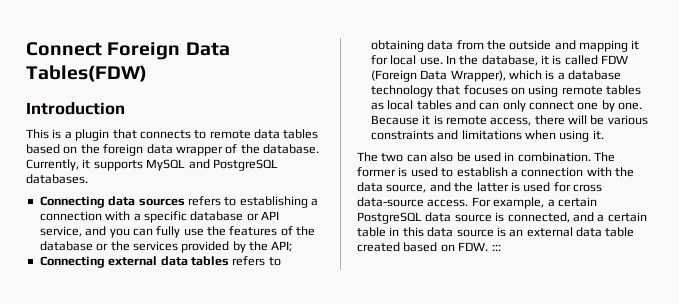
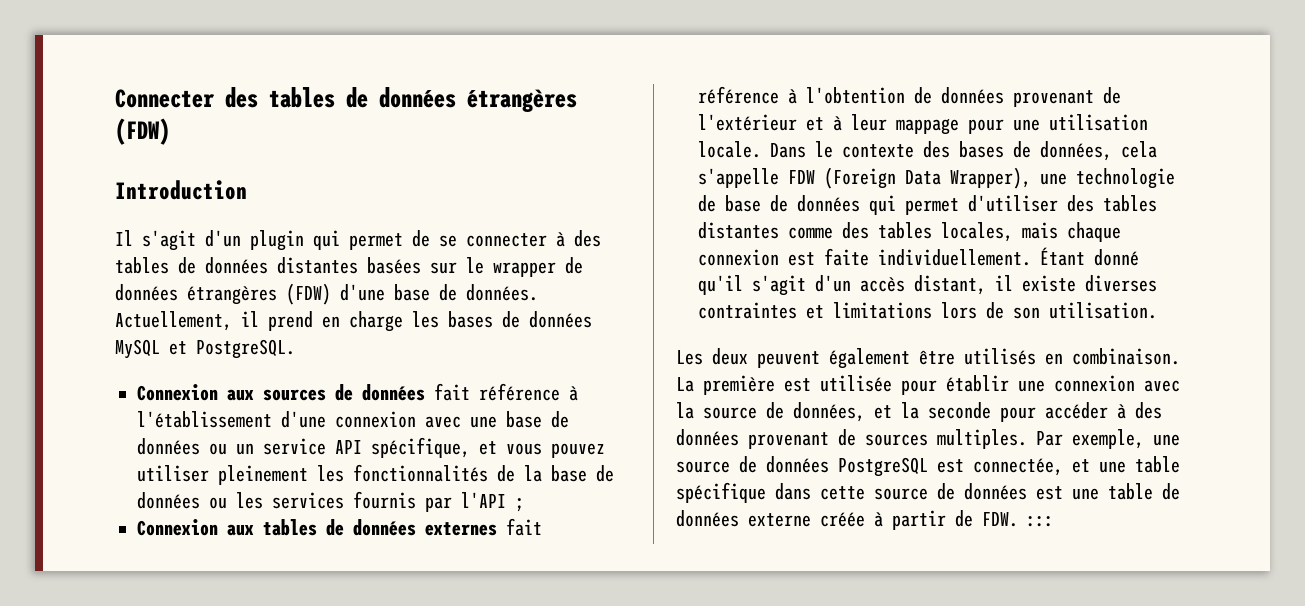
[26,42,230,60] [26,65,147,82] [26,102,125,115] [26,129,319,141] [26,144,319,156] [26,159,278,171] [26,174,88,184] [39,196,318,208] [39,211,279,223] [39,226,316,238] [39,241,293,253] [39,256,281,268] [370,40,640,52] [370,55,629,66] [370,70,621,82] [370,85,641,97] [370,100,643,112] [370,115,648,126] [370,130,604,142] [357,152,615,162] [357,167,634,177] [357,182,602,193] [357,197,597,209] [357,212,647,224] [357,227,635,237] [357,242,455,252] Connect Foreign Data Tables(FDW) // Introduction // This is a plugin that connects to remote data tables based on the foreign data wrapper of the database. Currently, it supports MySQL and PostgreSQL databases. // Connecting data sources refers to establishing a connection with a specific database or API service, and you can fully use the features of the database or the services provided by the API; // Connecting external data tables refers to obtaining data from the outside and mapping it for local use. In the database, it is called FDW (Foreign Data Wrapper), which is a database technology that focuses on using remote tables as local tables and can only connect one by one. Because it is remote access, there will be various constraints and limitations when using it. // The two can also be used in combination. The former is used to establish a connection with the data source, and the latter is used for cross data-source access. For example, a certain PostgreSQL data source is connected, and a certain table in this data source is an external data table created based on -> [115,87,577,112] [115,118,170,145] [115,180,247,200] [115,230,601,251] [115,257,583,277] [115,283,538,305] [115,311,592,332] [115,339,295,359] [137,383,578,401] [137,411,569,428] [137,437,605,458] [137,464,614,485] [137,491,524,512] [137,518,542,536] [698,86,1121,107] [698,114,1148,135] [698,141,1157,161] [698,167,1175,189] [698,195,1157,215] [698,222,1121,242] [698,247,1139,266] [698,275,1157,296] [698,302,1157,319] [676,348,1180,369] [676,375,1180,395] [676,402,1162,422] [676,429,1180,449] [676,456,1180,477] [676,482,1180,503] [676,510,973,530] Connecter des tables de données étrangères (FDW) // Introduction // Il s'agit d'un plugin qui permet de se connecter à des tables de données distantes basées sur le wrapper de données étrangères (FDW) d'une base de données. Actuellement, il prend en charge les bases de données MySQL et PostgreSQL. // Connexion aux sources de données fait référence à l'établissement d'une connexion avec une base de données ou un service API spécifique, et vous pouvez utiliser pleinement les fonctionnalités de la base de données ou les services fournis par l'API ; // Connexion aux tables de données externes fait référence à l'obtention de données provenant de l'extérieur et à leur mappage pour une utilisation locale. Dans le contexte des bases de données, cela s'appelle FDW (Foreign Data Wrapper), une technologie de base de données qui permet d'utiliser des tables distantes comme des tables locales, mais chaque connexion est faite individuellement. Étant donné qu'il s'agit d'un accès distant, il existe diverses contraintes et limitations lors de son utilisation. // Les deux peuvent également être utilisés en combinaison. La première est utilisée pour établir une connexion avec la source de données, et la seconde pour accéder à des données provenant de sources multiples. Par exemple, une source de données PostgreSQL est connectée, et une table spécifique dans cette source de données est une table de données externe créée à partir de

